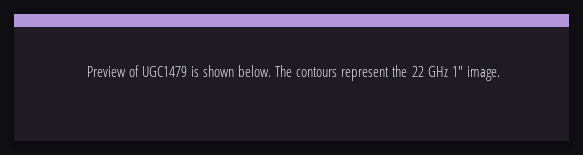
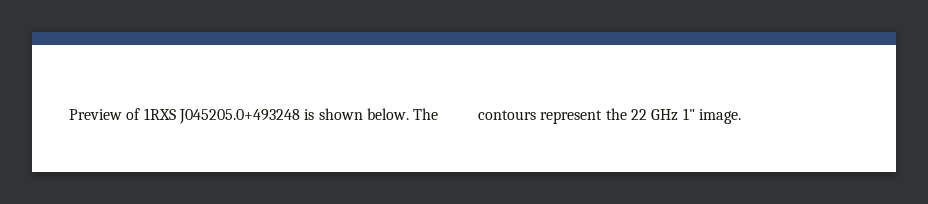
[142,66,188,77] UGC1479 -> [143,108,300,124] 1RXS J045205.0+493248

